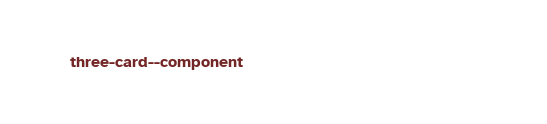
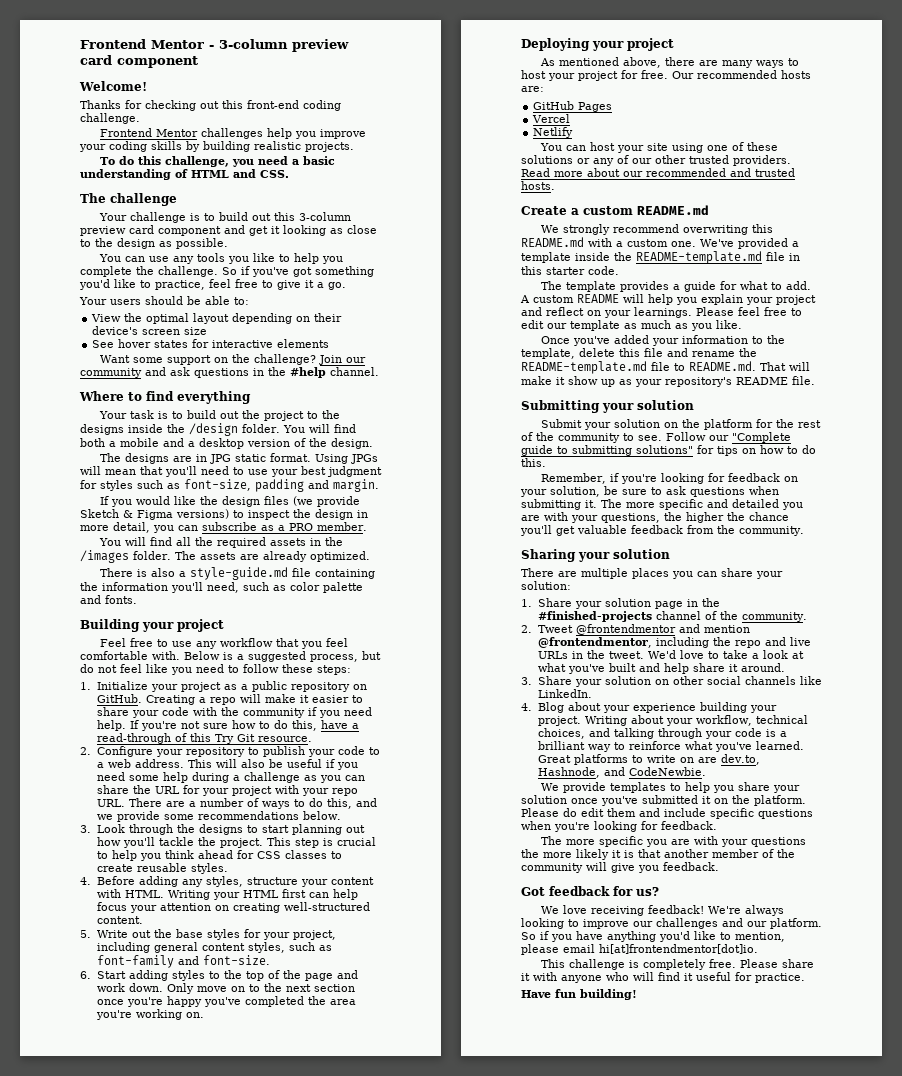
[70,57,243,70] three-card--component -> [80,39,349,52] [80,55,198,68] [79,81,147,91] [80,100,341,111] [80,113,140,124] [100,128,367,139] [79,141,354,152] [100,156,336,167] [80,169,289,180] [80,193,177,206] [99,212,352,223] [80,225,377,236] [80,238,228,249] [99,253,344,264] [80,266,374,277] [79,279,346,290] [79,296,249,305] [91,313,343,324] [92,326,208,335] [92,339,330,348] [100,354,367,365] [80,367,379,378] [79,391,251,404] [99,410,341,421] [80,423,356,436] [80,438,373,449] [100,453,379,464] [80,466,382,477] [80,479,379,492] [100,496,361,507] [80,509,368,520] [80,522,367,533] [99,537,344,548] [80,550,370,563] [100,567,376,580] [80,582,363,593] [80,595,137,604] [80,619,224,632] [100,638,349,649] [80,651,381,662] [80,664,351,675] [80,681,367,692] [96,694,363,705] [96,707,372,718] [96,720,359,731] [96,733,312,744] [80,746,380,757] [96,759,358,770] [96,772,365,783] [96,785,358,796] [96,798,377,809] [96,811,341,822] [80,824,365,835] [96,837,376,848] [96,850,342,861] [96,863,228,874] [80,876,374,887] [96,889,358,900] [96,902,370,913] [96,916,143,924] [80,929,336,940] [96,942,332,953] [96,955,270,968] [80,970,358,981] [96,983,355,994] [96,996,356,1007] [95,1009,204,1020] [521,38,674,51] [540,57,800,68] [521,70,811,81] [521,86,544,92] [533,101,613,112] [532,114,571,123] [533,127,574,138] [540,142,779,153] [521,155,791,166] [521,168,795,177] [521,181,555,190] [521,205,709,215] [541,224,774,235] [521,237,799,249] [521,251,800,264] [521,266,619,275] [541,281,812,292] [520,294,816,305] [521,307,802,318] [521,320,742,331] [541,335,786,346] [521,348,757,359] [521,361,810,374] [521,376,815,387] [521,400,694,413] [541,419,822,430] [521,432,791,443] [521,445,816,456] [521,458,546,467] [541,473,799,484] [520,486,779,497] [521,499,803,510] [521,512,789,523] [520,525,804,536] [521,549,670,562] [521,568,783,579] [521,581,571,590] [521,598,720,609] [537,611,807,622] [521,624,750,635] [537,637,811,648] [537,650,804,659] [537,663,785,674] [521,676,822,687] [537,689,592,698] [521,702,777,713] [537,715,808,726] [537,728,787,739] [537,741,804,752] [537,754,760,765] [537,767,706,778] [541,782,801,793] [521,795,806,806] [521,808,813,819] [521,821,717,832] [541,836,807,847] [521,849,795,860] [521,862,719,873] [521,886,659,896] [541,905,785,916] [521,918,822,929] [521,931,785,942] [521,944,758,955] [541,959,815,970] [521,972,805,983] [521,989,637,1000] Frontend Mentor - 3-column preview card component // Welcome! // Thanks for checking out this front-end coding challenge. // Frontend Mentor challenges help you improve your coding skills by building realistic projects. // To do this challenge, you need a basic understanding of HTML and CSS. // The challenge // Your challenge is to build out this 3-column preview card component and get it looking as close to the design as possible. // You can use any tools you like to help you complete the challenge. So if you've got something you'd like to practice, feel free to give it a go. // Your users should be able to: // View the optimal layout depending on their device's screen size // See hover states for interactive elements // Want some support on the challenge? Join our community and ask questions in the #help channel. // Where to find everything // Your task is to build out the project to the designs inside the /design folder. You will find both a mobile and a desktop version of the design. // The designs are in JPG static format. Using JPGs will mean that you'll need to use your best judgment for styles such as font-size, padding and margin. // If you would like the design files (we provide Sketch & Figma versions) to inspect the design in more detail, you can subscribe as a PRO member. // You will find all the required assets in the /images folder. The assets are already optimized. // There is also a style-guide.md file containing the information you'll need, such as color palette and fonts. // Building your project // Feel free to use any workflow that you feel comfortable with. Below is a suggested process, but do not feel like you need to follow these steps: // 1. Initialize your project as a public repository on GitHub. Creating a repo will make it easier to share your code with the community if you need help. If you're not sure how to do this, have a read-through of this Try Git resource. // 2. Configure your repository to publish your code to a web address. This will also be useful if you need some help during a challenge as you can share the URL for your project with your repo URL. There are a number of ways to do this, and we provide some recommendations below. // 3. Look through the designs to start planning out how you'll tackle the project. This step is crucial to help you think ahead for CSS classes to create reusable styles. // 4. Before adding any styles, structure your content with HTML. Writing your HTML first can help focus your attention on creating well-structured content. // 5. Write out the base styles for your project, including general content styles, such as font-family and font-size. // 6. Start adding styles to the top of the page and work down. Only move on to the next section once you're happy you've completed the area you're working on. // Deploying your project // As mentioned above, there are many ways to host your project for free. Our recommended hosts are: // GitHub Pages // Vercel // Netlify // You can host your site using one of these solutions or any of our other trusted providers. Read more about our recommended and trusted hosts. // Create a custom README.md // We strongly recommend overwriting this README.md with a custom one. We've provided a template inside the README-template.md file in this starter code. // The template provides a guide for what to add. A custom README will help you explain your project and reflect on your learnings. Please feel free to edit our template as much as you like. // Once you've added your information to the template, delete this file and rename the README-template.md file to README.md. That will make it show up as your repository's README file. // Submitting your solution // Submit your solution on the platform for the rest of the community to see. Follow our "Complete guide to submitting solutions" for tips on how to do this. // Remember, if you're looking for feedback on your solution, be sure to ask questions when submitting it. The more specific and detailed you are with your questions, the higher the chance you'll get valuable feedback from the community. // Sharing your solution // There are multiple places you can share your solution: // 1. Share your solution page in the #finished-projects channel of the community. // 2. Tweet @frontendmentor and mention @frontendmentor, including the repo and live URLs in the tweet. We'd love to take a look at what you've built and help share it around. // 3. Share your solution on other social channels like LinkedIn. // 4. Blog about your experience building your project. Writing about your workflow, technical choices, and talking through your code is a brilliant way to reinforce what you've learned. Great platforms to write on are dev.to, Hashnode, and CodeNewbie. // We provide templates to help you share your solution once you've submitted it on the platform. Please do edit them and include specific questions when you're looking for feedback. // The more specific you are with your questions the more likely it is that another member of the community will give you feedback. // Got feedback for us? // We love receiving feedback! We're always looking to improve our challenges and our platform. So if you have anything you'd like to mention, please email hi[at]frontendmentor[dot]io. // This challenge is completely free. Please share it with anyone who will find it useful for practice. // Have fun building!

